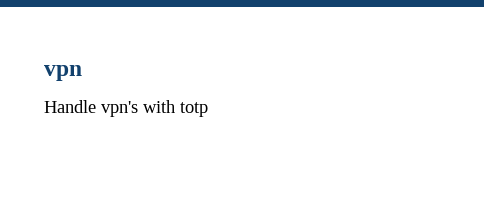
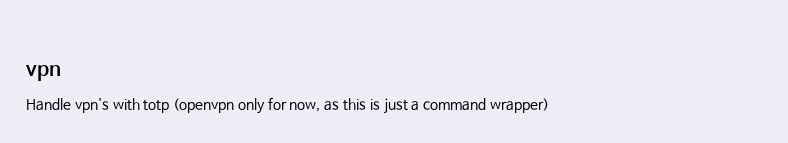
(208, 109) none -> [173,97,549,114] (openvpn only for now, as this is just a command wrapper)

